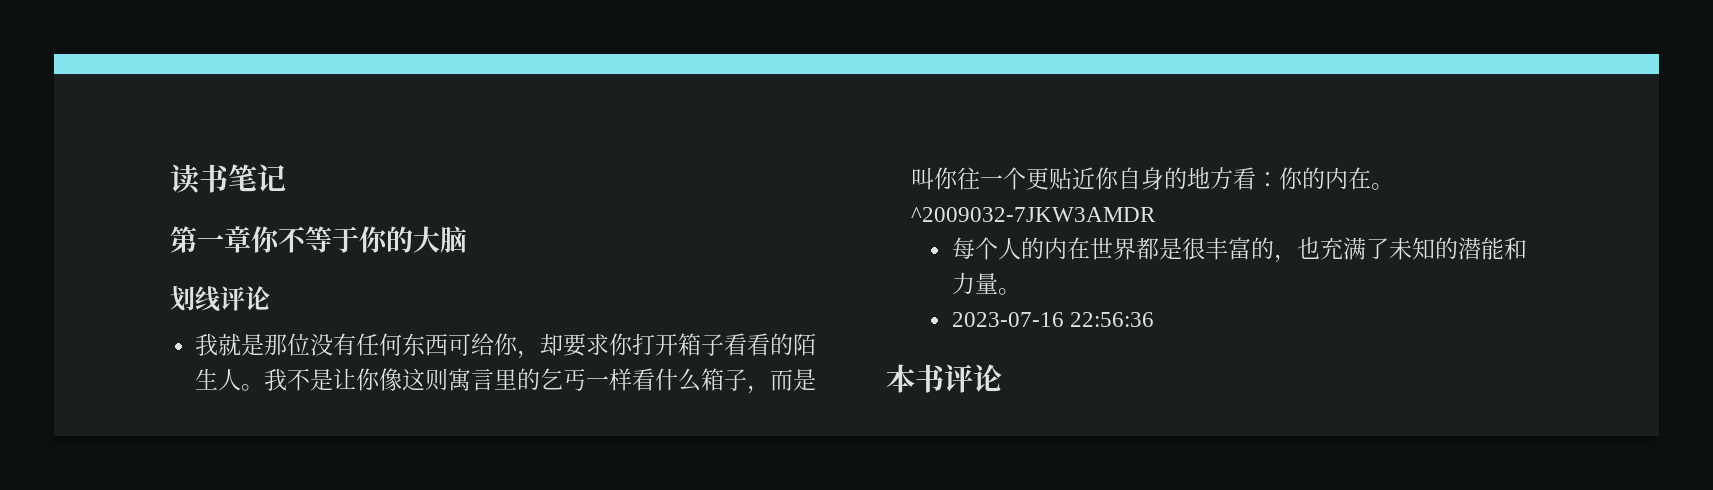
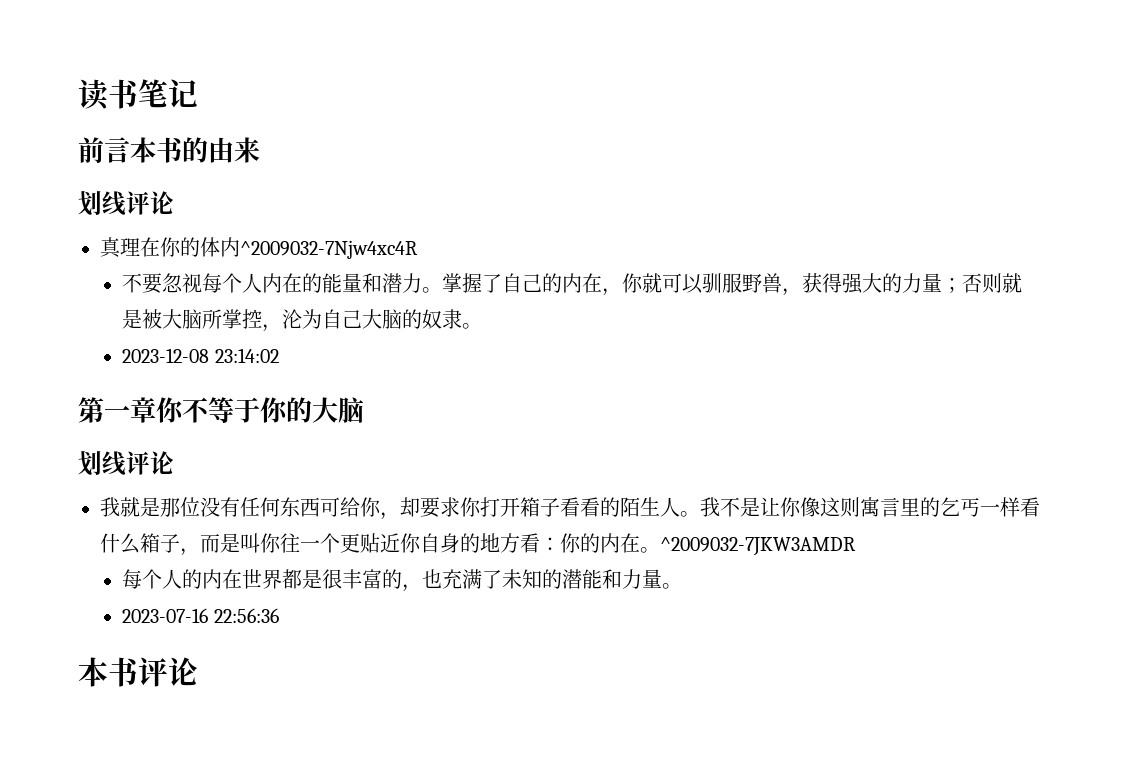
(286, 178) none -> [78,137,260,163] [78,191,174,216] [100,237,418,259] [122,273,1023,296] [122,309,483,332] [122,348,279,363] // 前言本书的由来 // 划线评论 // 真理在你的体内^2009032-7Njw4xc4R // 不要忽视每个人内在的能量和潜力。掌握了自己的内在，你就可以驯服野兽，获得强大的力量；否则就是被大脑所掌控，沦为自己大脑的奴隶。 // 2023-12-08 23:14:02

